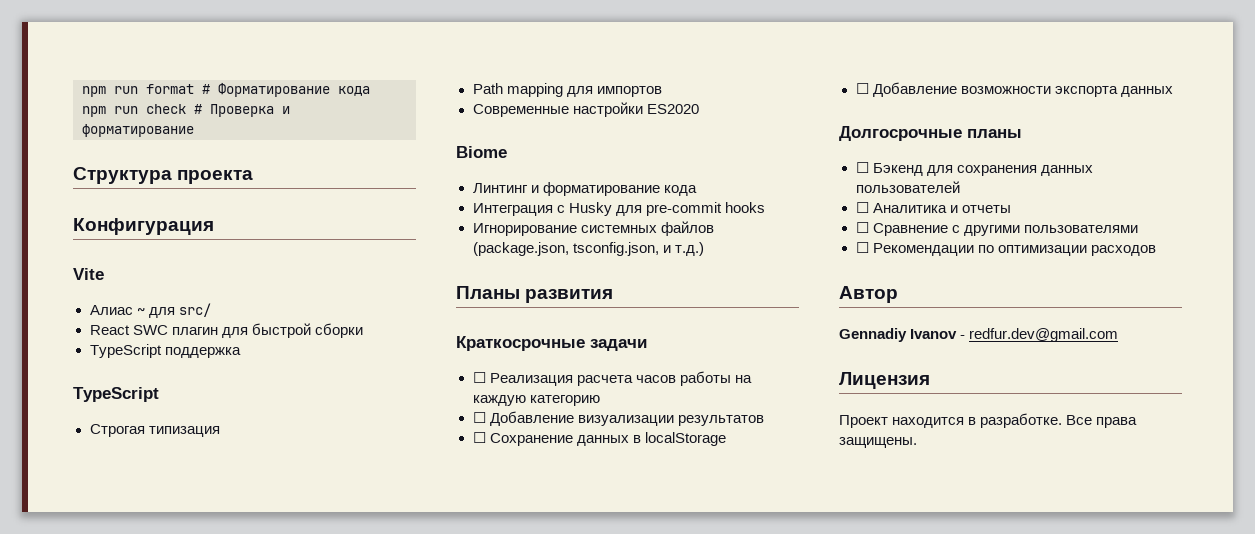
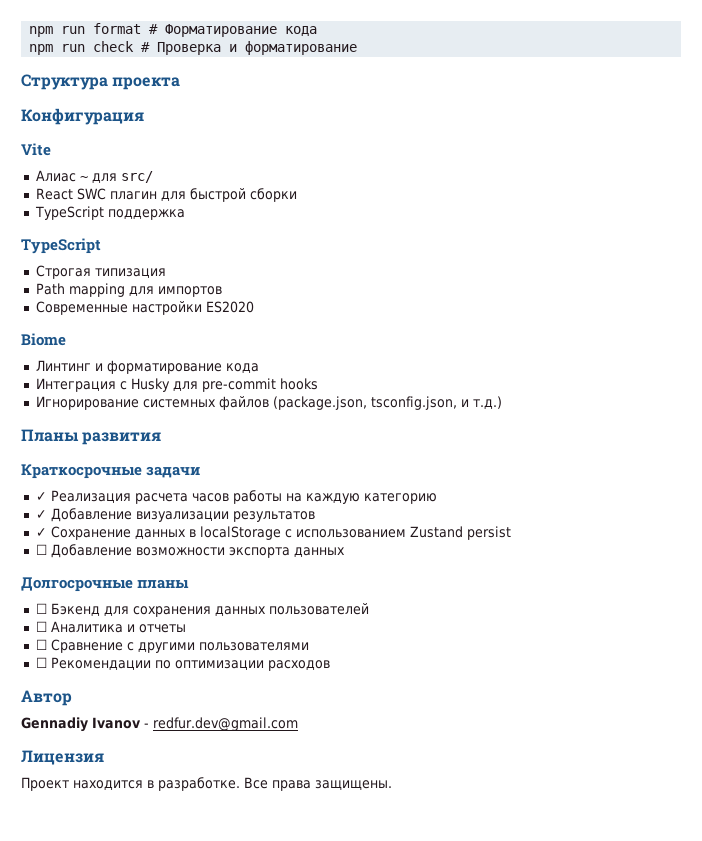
[472,372,486,383] ☐ -> [35,492,47,501] ✓
[472,412,486,423] ☐ -> [35,510,47,519] ✓
[472,432,486,443] ☐ -> [35,528,47,537] ✓
(726, 439) none -> [284,526,511,540] с использованием Zustand persist

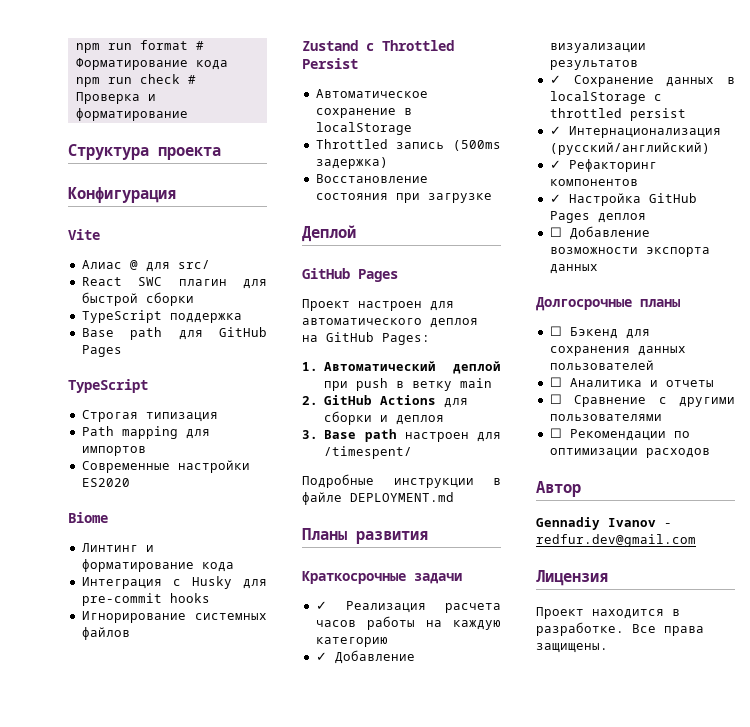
[79,176,88,181] ~ -> [129,260,138,270] @
(185, 214) none -> [81,327,267,340] [81,345,122,357] // Base path для GitHub Pages
[272,396,502,410] (package.json, tsconfig.json, и т.д.) -> [302,40,454,51] [302,58,358,69] [315,89,428,98] [315,108,412,118] [315,122,412,135] [315,139,501,151] [315,157,388,169] [315,174,428,183] [315,193,492,203] [302,225,356,242] [302,268,398,282] [302,299,454,311] [302,318,478,328] [302,332,430,345] [302,361,501,374] [324,378,493,391] [302,395,469,408] [324,411,445,425] [302,429,501,442] [324,446,413,459] [302,474,501,488] [302,492,454,505] // Zustand с Throttled Persist // Автоматическое сохранение в localStorage // Throttled запись (500ms задержка) // Восстановление состояния при загрузке // Деплой // GitHub Pages // Проект настроен для автоматического деплоя на GitHub Pages: // 1. Автоматический деплой при push в ветку main // 2. GitHub Actions для сборки и деплоя // 3. Base path настроен для /timespent/ // Подробные инструкции в файле DEPLOYMENT.md
[295,526,463,538] использованием Zustand -> [549,108,622,118] throttled
(511, 533) none -> [549,126,721,138] [549,142,710,155] [549,159,657,172] [549,179,638,186] [549,193,697,206] [549,211,646,223] // ✓ Интернационализация (русский/английский) // ✓ Рефакторинг компонентов // ✓ Настройка GitHub Pages деплоя

